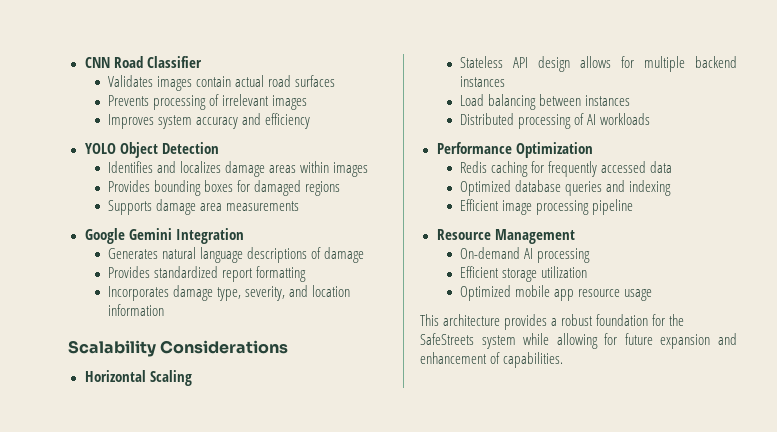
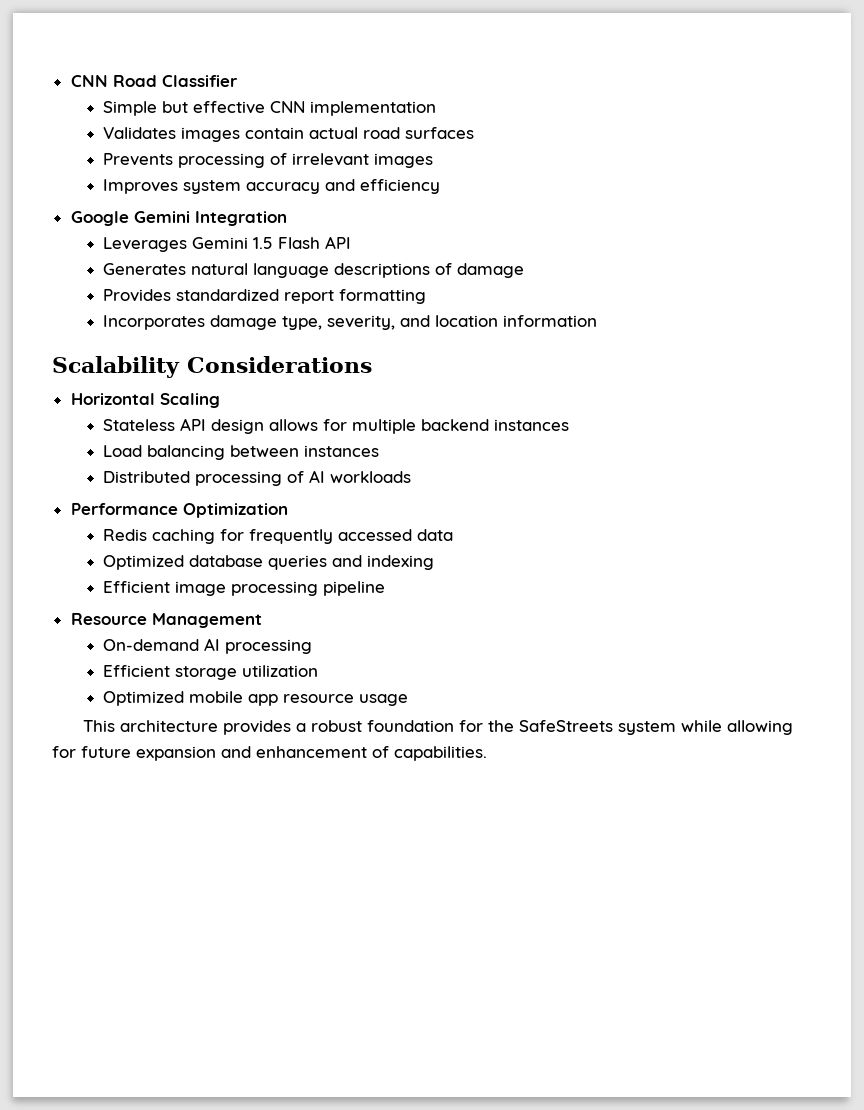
(202, 62) none -> [102,101,436,116] // Simple but effective CNN implementation
[84,142,219,158] [108,161,369,177] [108,180,341,196] [108,199,300,215] [84,228,244,244] YOLO Object Detection // Identifies and localizes damage areas within images // Provides bounding boxes for damaged regions // Supports damage area measurements // Google Gemini Integration -> [70,211,287,226] [102,236,351,252] Google Gemini Integration // Leverages Gemini 1.5 Flash API

